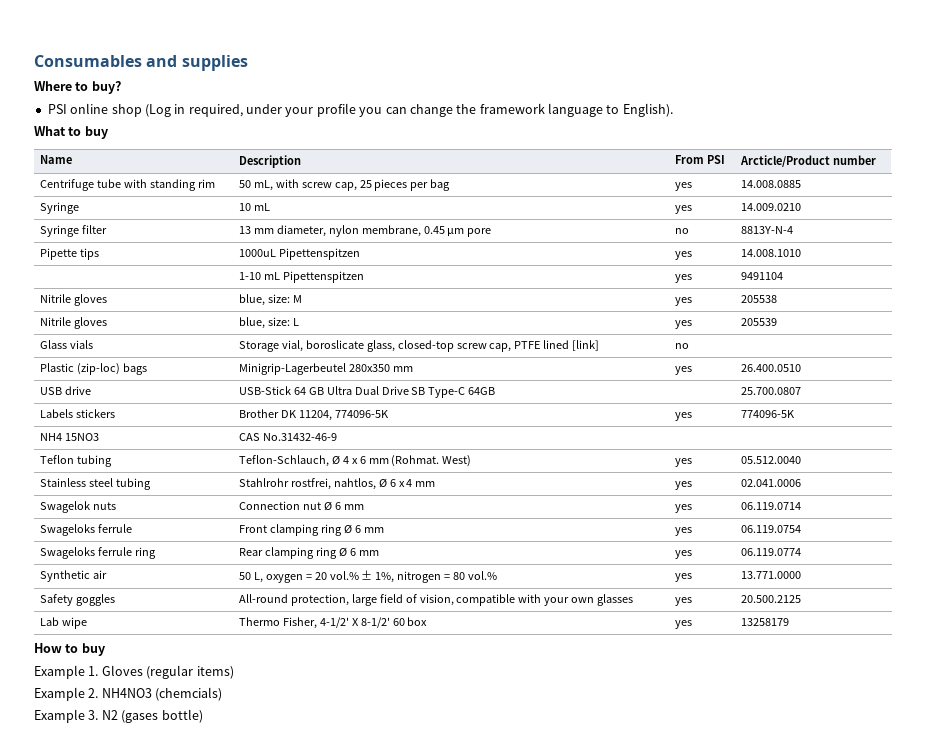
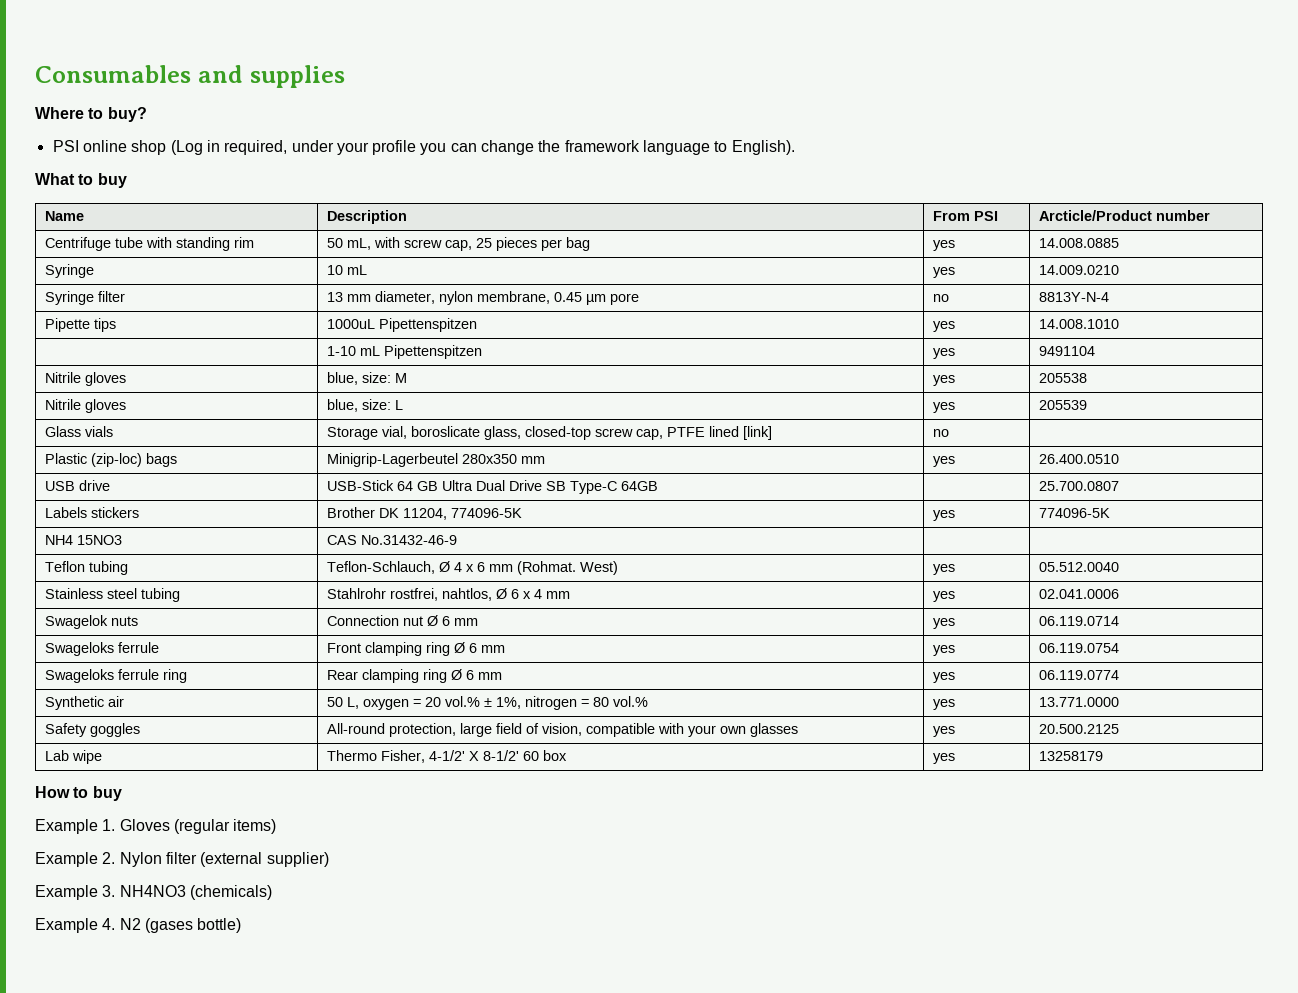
[101,687,223,701] [34,709,99,723] NH4NO3 (chemcials) // Example 3. -> [119,852,329,867] [35,885,272,900] [35,918,116,933] Nylon filter (external supplier) // Example 3. NH4NO3 (chemicals) // Example 4.

